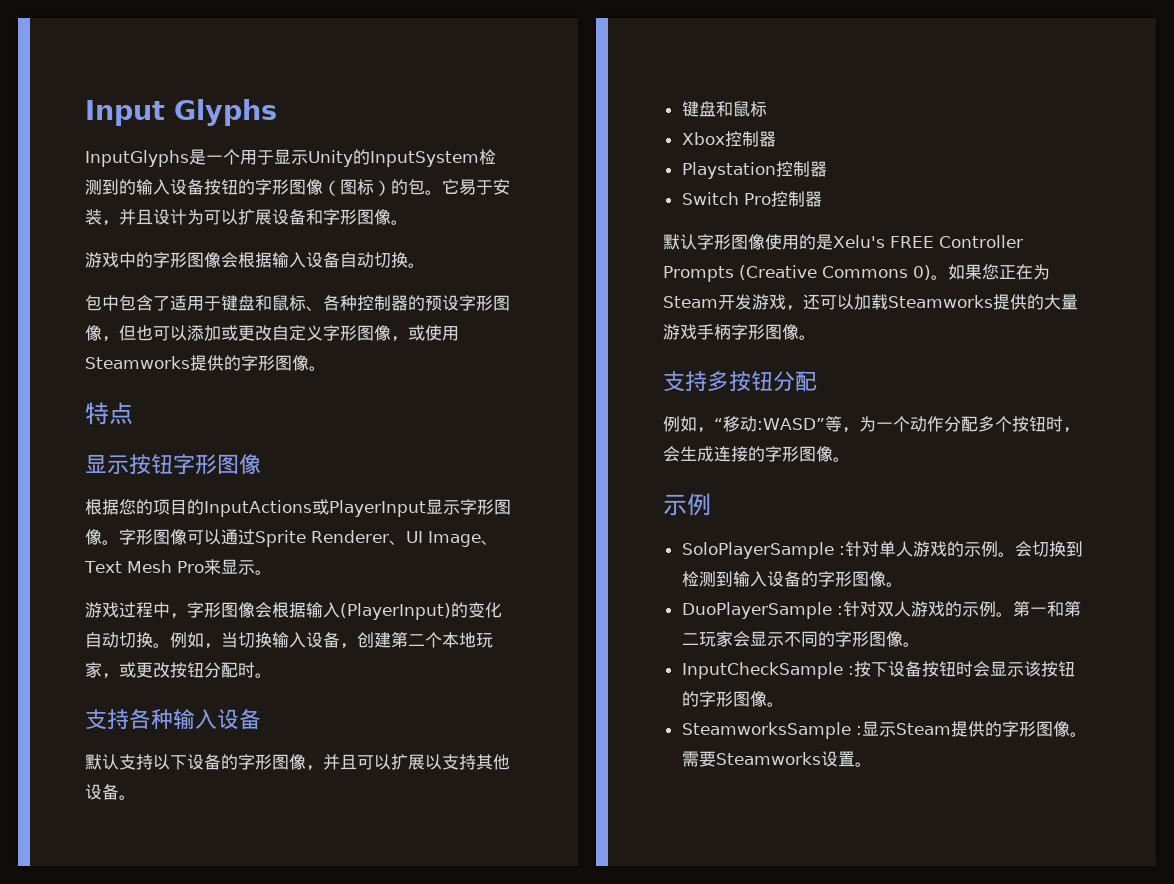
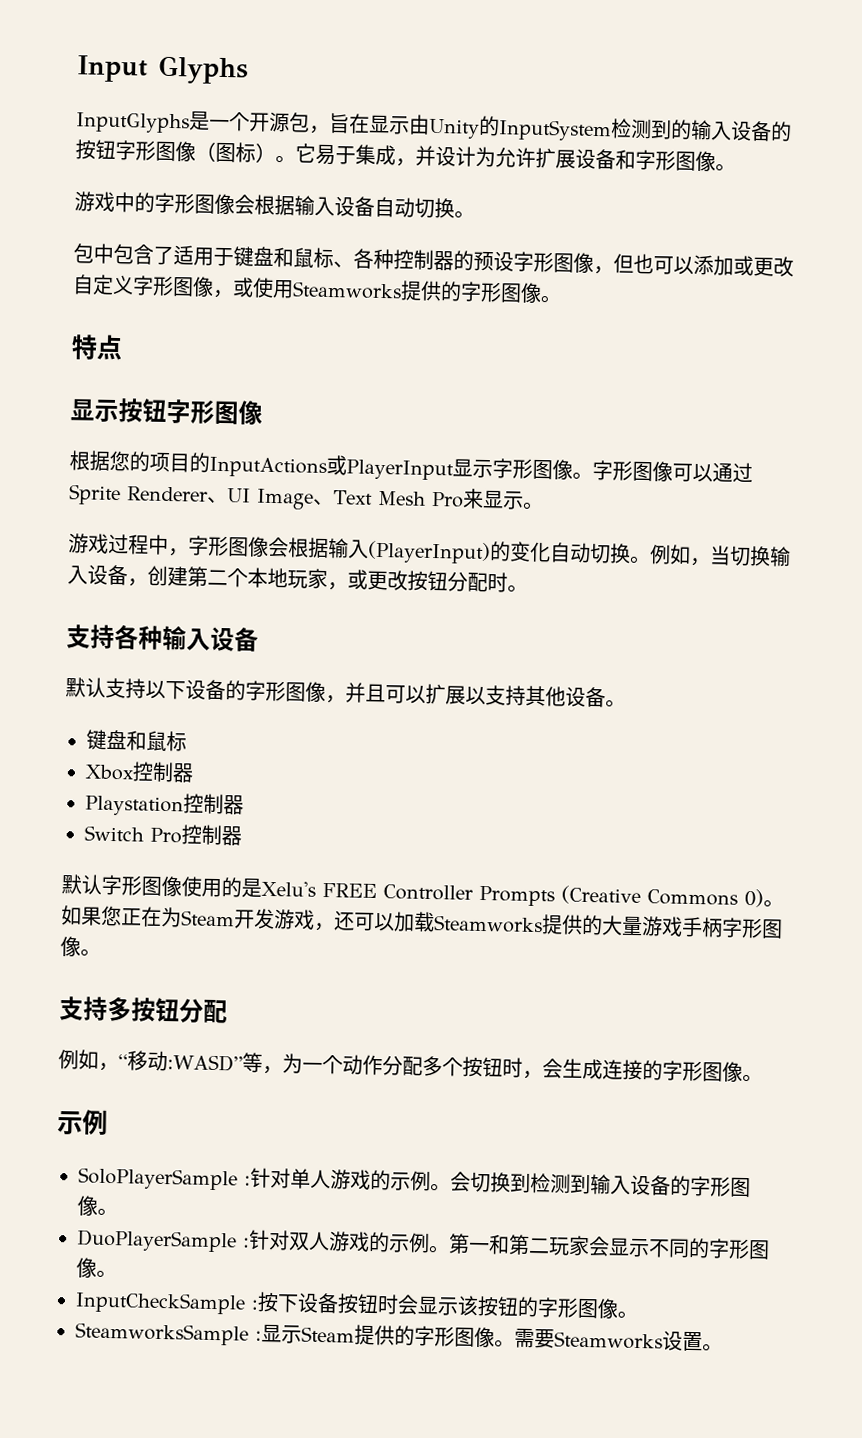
[240,149,308,165] 用于显示 -> [249,111,430,135] 开源包，旨在显示由
[204,179,255,195] 按钮的 -> [770,121,792,142] [75,139,116,160] 的按钮
[391,179,425,195] 的包 -> (276, 152) none
[493,179,510,195] [85,209,238,226] 安装，并且设计为可以 -> [355,144,536,168] 集成，并设计为允许

